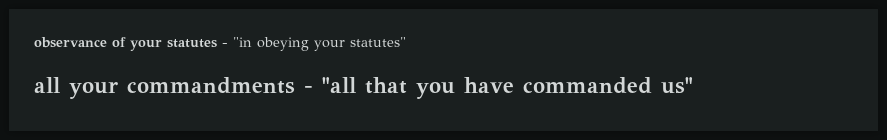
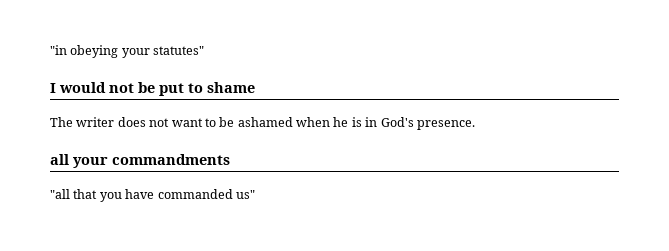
[34,37,228,51] observance of your statutes - -> (50, 50) none
(406, 42) none -> [50,82,255,96] [50,117,475,130] // I would not be put to shame // The writer does not want to be ashamed when he is in God's presence.
[304,86,313,93] - -> (230, 159) //

